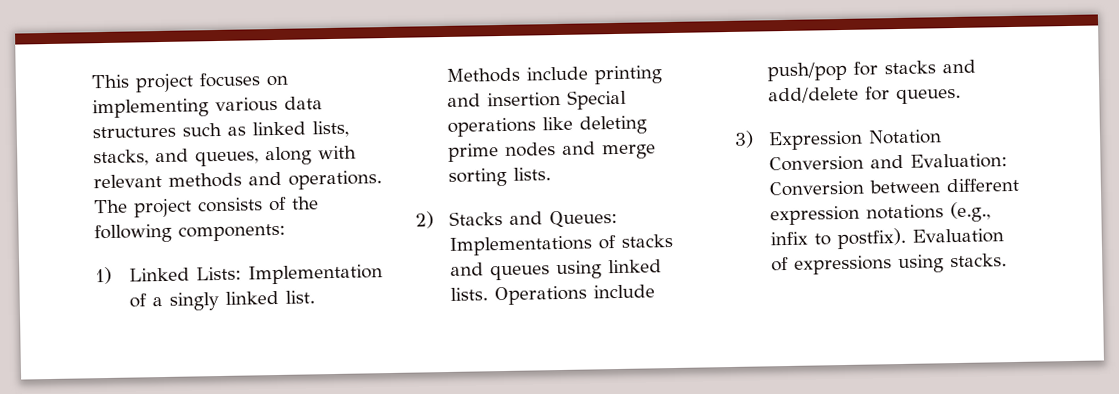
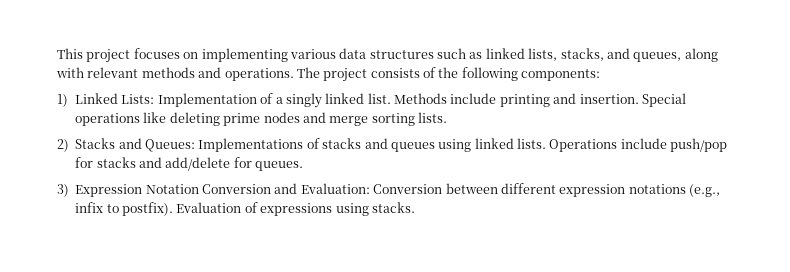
[487,91,562,108] insertion -> [579,94,639,104] insertion.

